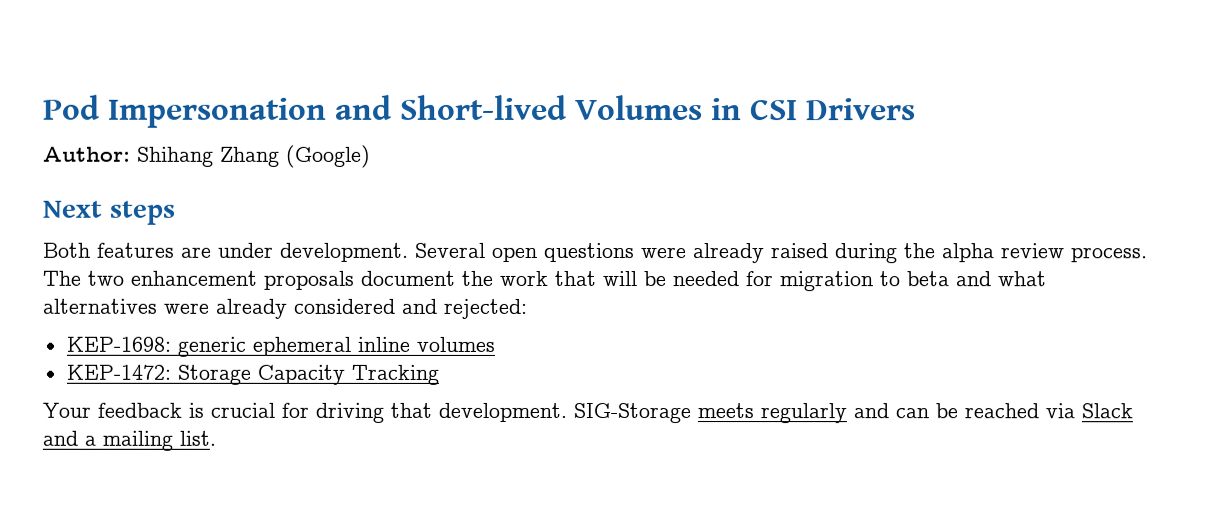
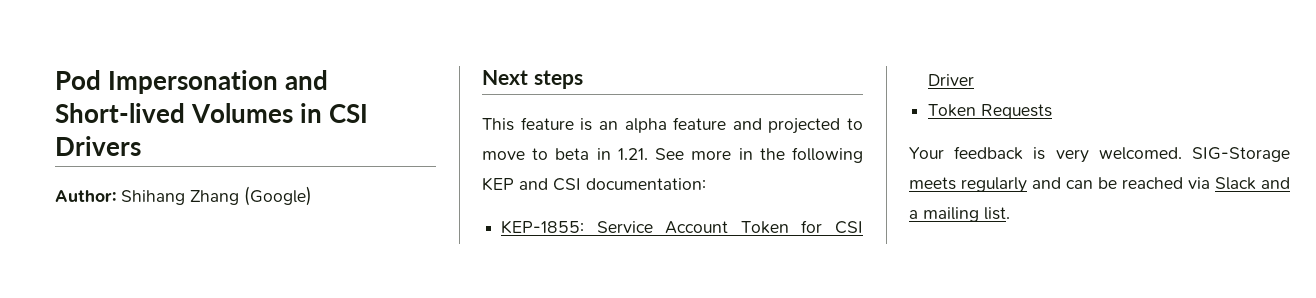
[42,242,1148,264] [42,270,1046,292] [42,298,527,319] [65,336,495,357] [65,364,439,385] [42,402,567,423] Both features are under development. Several open questions were already raised during the alpha review process. The two enhancement proposals document the work that will be needed for migration to beta and what alternatives were already considered and rejected: // KEP-1698: generic ephemeral inline volumes // KEP-1472: Storage Capacity Tracking // Your feedback is crucial for driving that development. -> [482,117,863,134] [482,147,863,163] [482,177,706,191] [501,220,863,234] [928,74,975,86] [928,104,1053,119] [909,146,1182,163] This feature is an alpha feature and projected to move to beta in 1.21. See more in the following KEP and CSI documentation: // KEP-1855: Service Account Token for CSI Driver // Token Requests // Your feedback is very welcomed.

